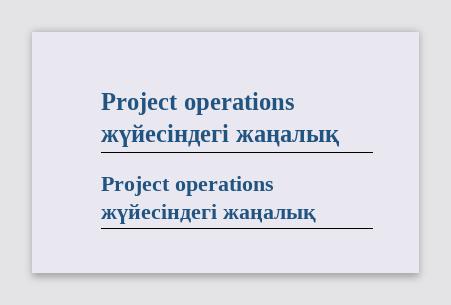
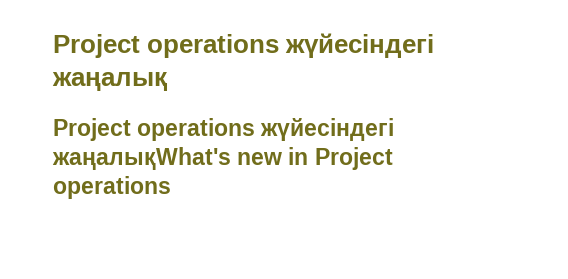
[223,209,316,223] жаңалық -> [52,147,393,170] [53,176,171,199] жаңалықWhat's new in Project operations

